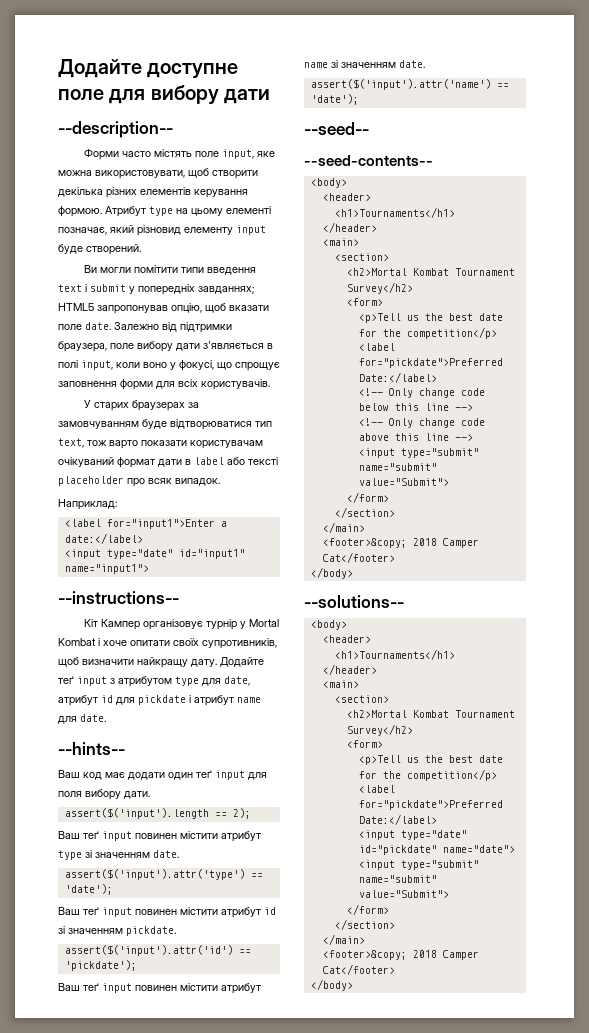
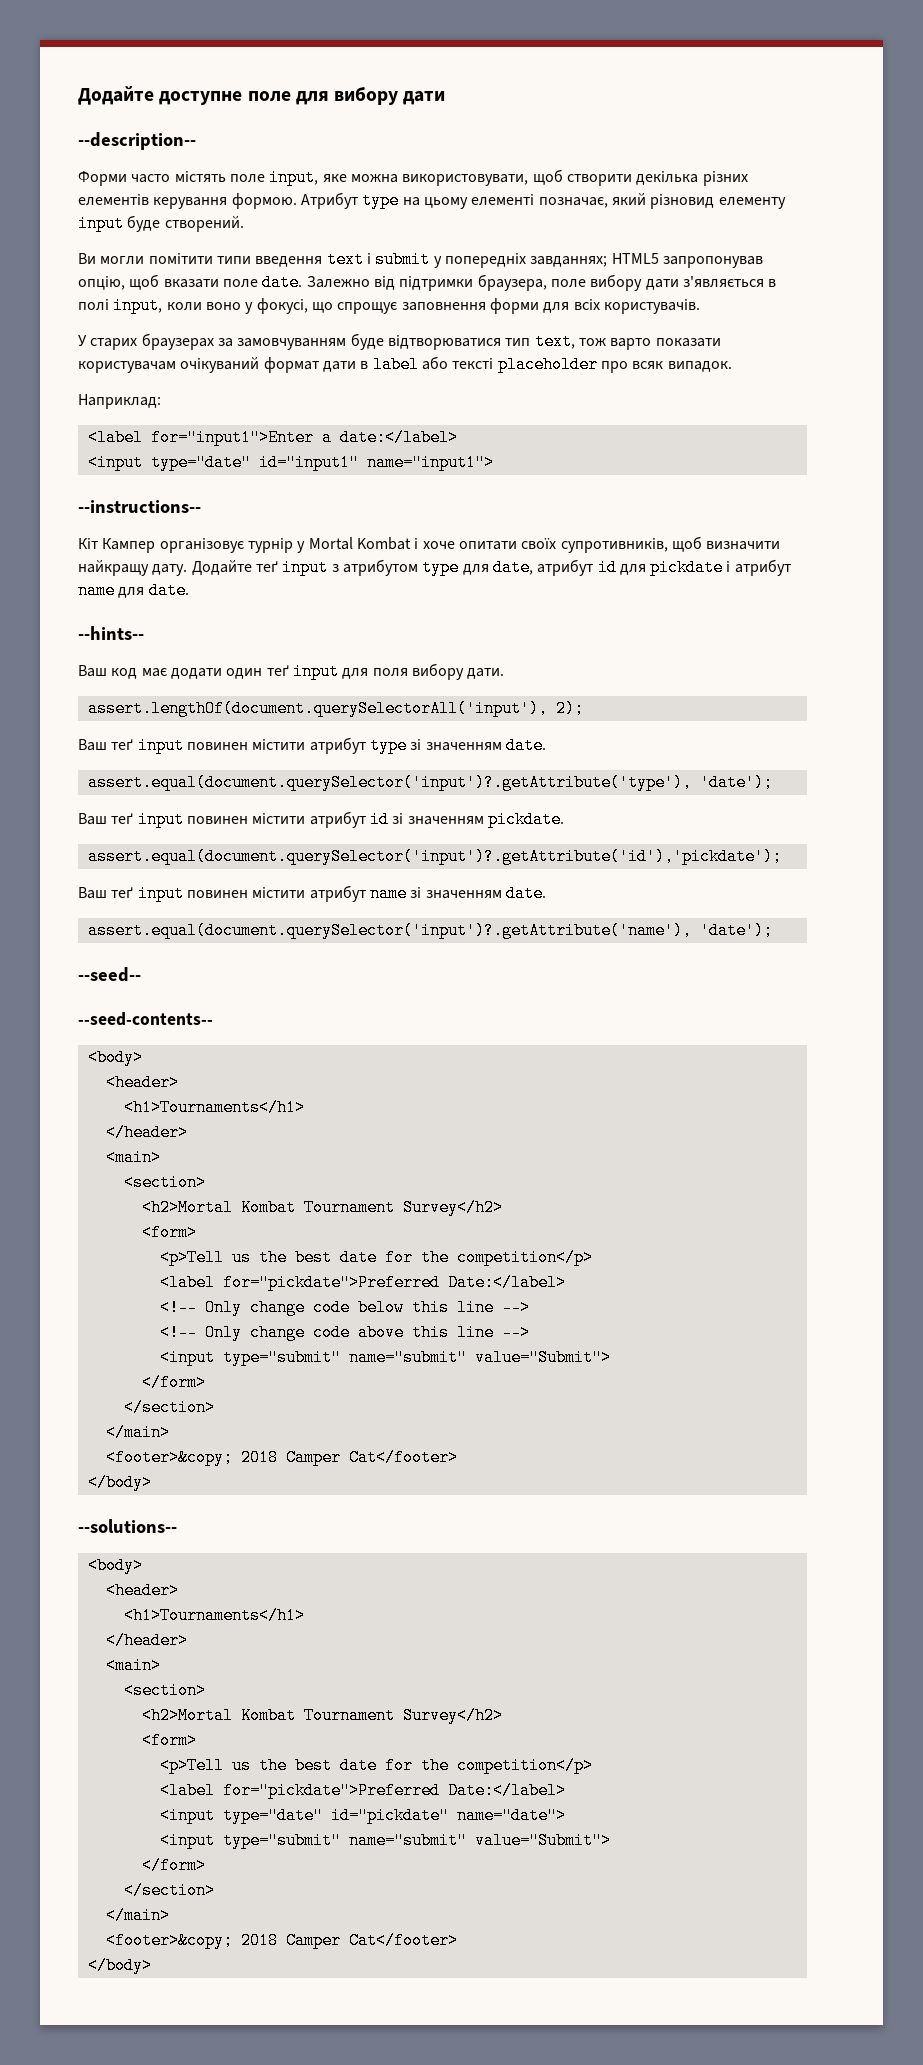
[64,808,227,819] assert($('input').length == -> [87,700,548,717] assert.lengthOf(document.querySelectorAll('input'),
[64,869,263,880] assert($('input').attr('type') == -> [87,774,692,791] assert.equal(document.querySelector('input')?.getAttribute('type'),
[64,945,251,956] [64,960,137,971] assert($('input').attr('id') == 'pickdate'); -> [87,848,782,865] assert.equal(document.querySelector('input')?.getAttribute('id'),'pickdate');
[310,79,509,90] assert($('input').attr('name') == -> [87,922,692,939] assert.equal(document.querySelector('input')?.getAttribute('name'),

